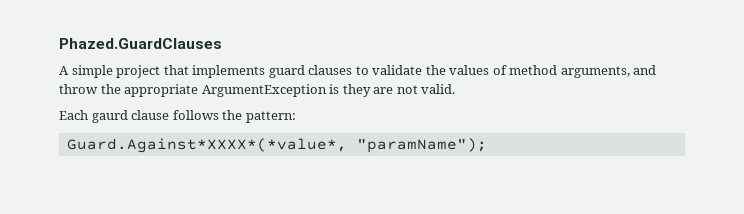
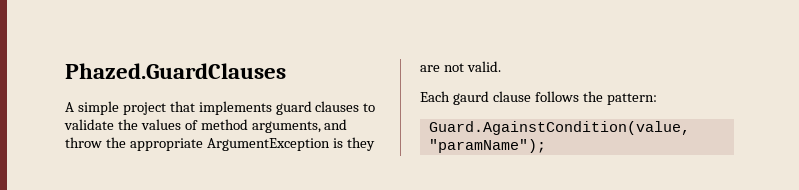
[66,138,347,153] Guard.Against*XXXX*(*value*, -> [428,121,690,135] Guard.AgainstCondition(value,

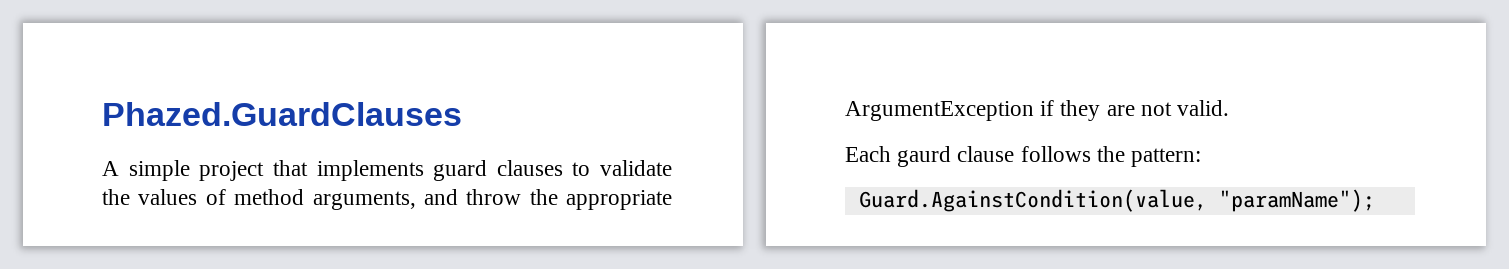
[332,138,343,148] is -> [1040,100,1055,116] if

